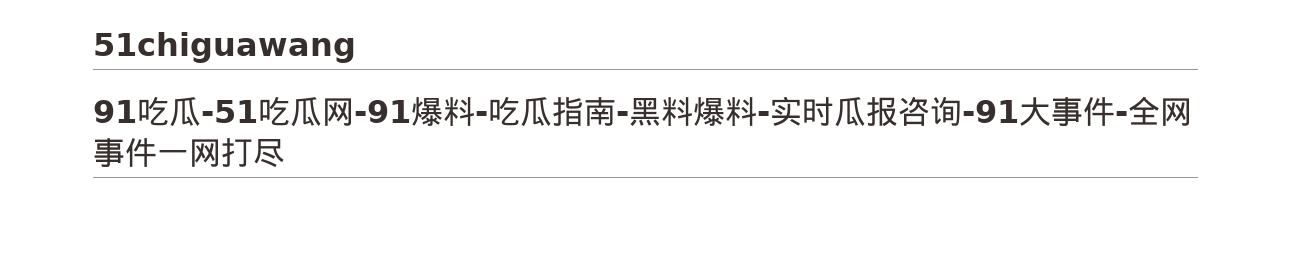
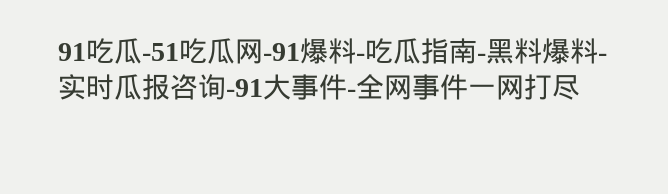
[93,32,356,63] 51chiguawang // -> (58, 52) none

